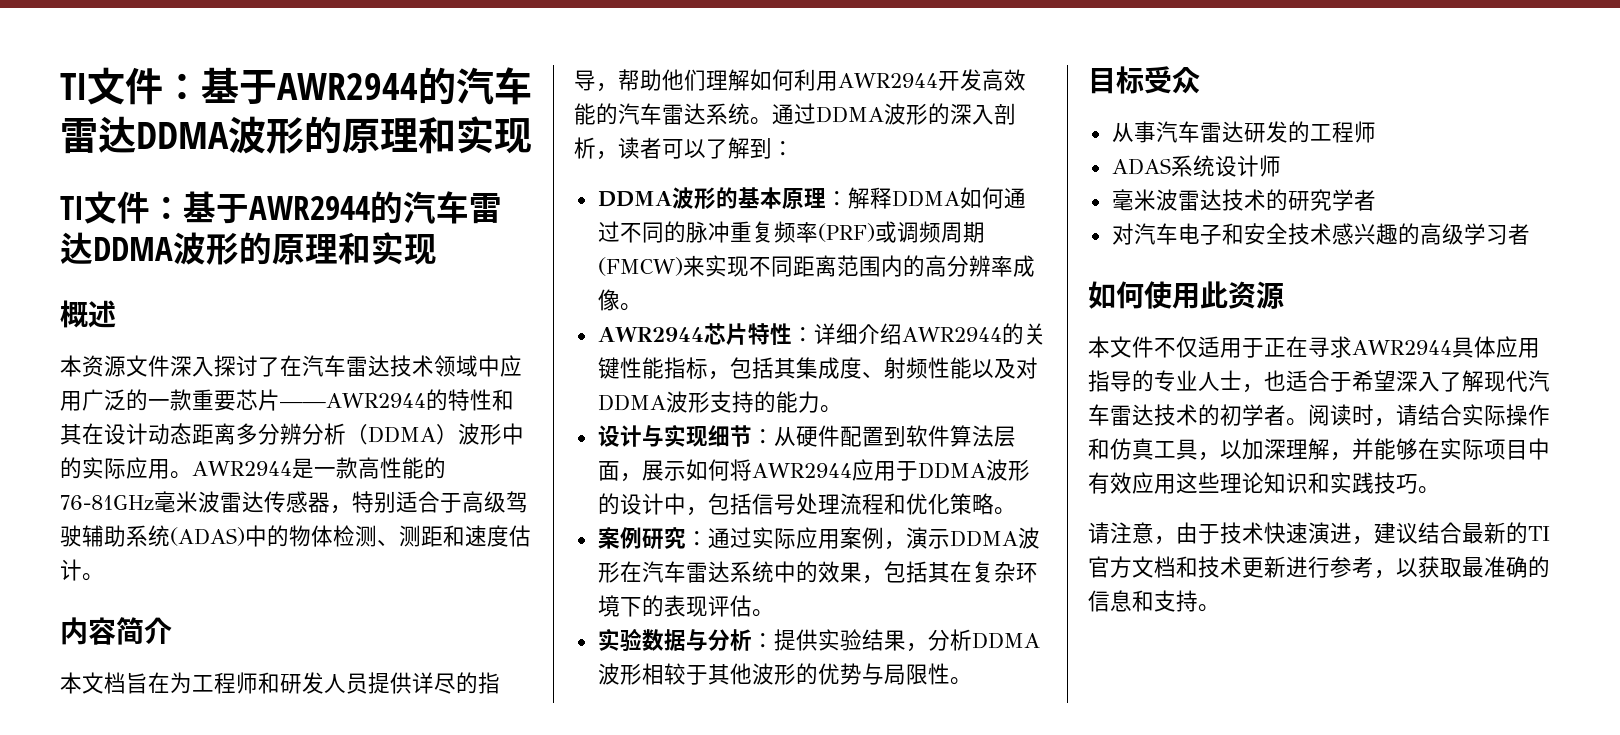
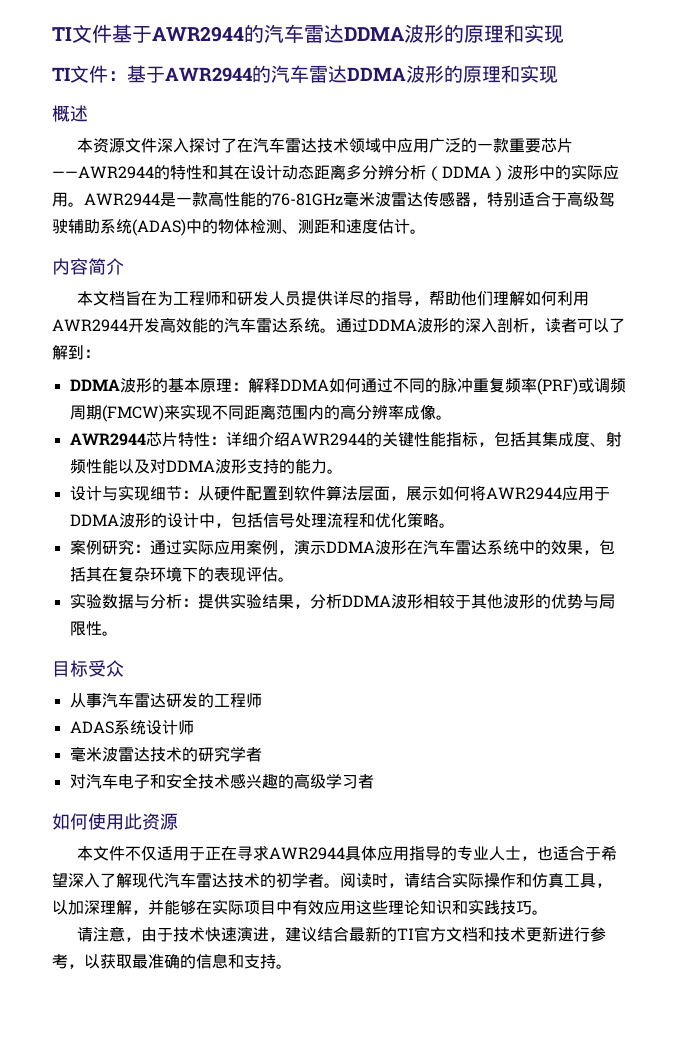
[60,67,201,105] TI文件： -> [52,24,112,43] TI文件

